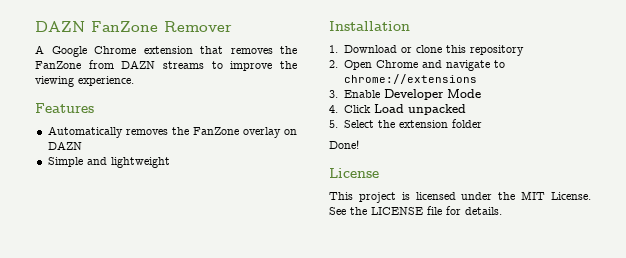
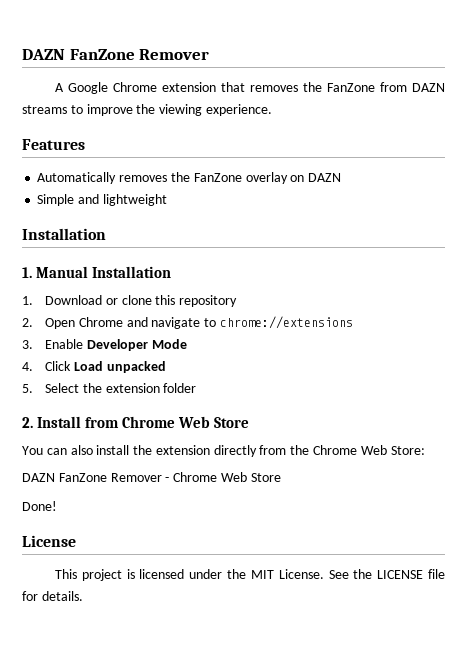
(410, 26) none -> [22,266,171,278] // 1. Manual Installation
(483, 123) none -> [22,416,249,428] [22,445,425,457] [22,472,281,482] // 2. Install from Chrome Web Store // You can also install the extension directly from the Chrome Web Store: // DAZN FanZone Remover - Chrome Web Store

